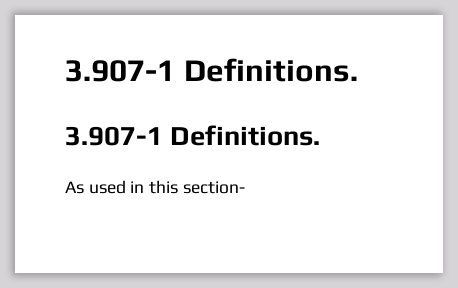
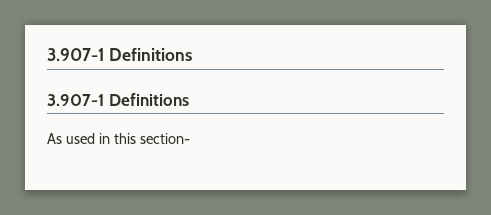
[65,58,358,82] [65,125,321,146] 3.907-1 Definitions. // 3.907-1 Definitions. -> [47,48,192,61] [47,93,189,106] 3.907-1 Definitions // 3.907-1 Definitions

